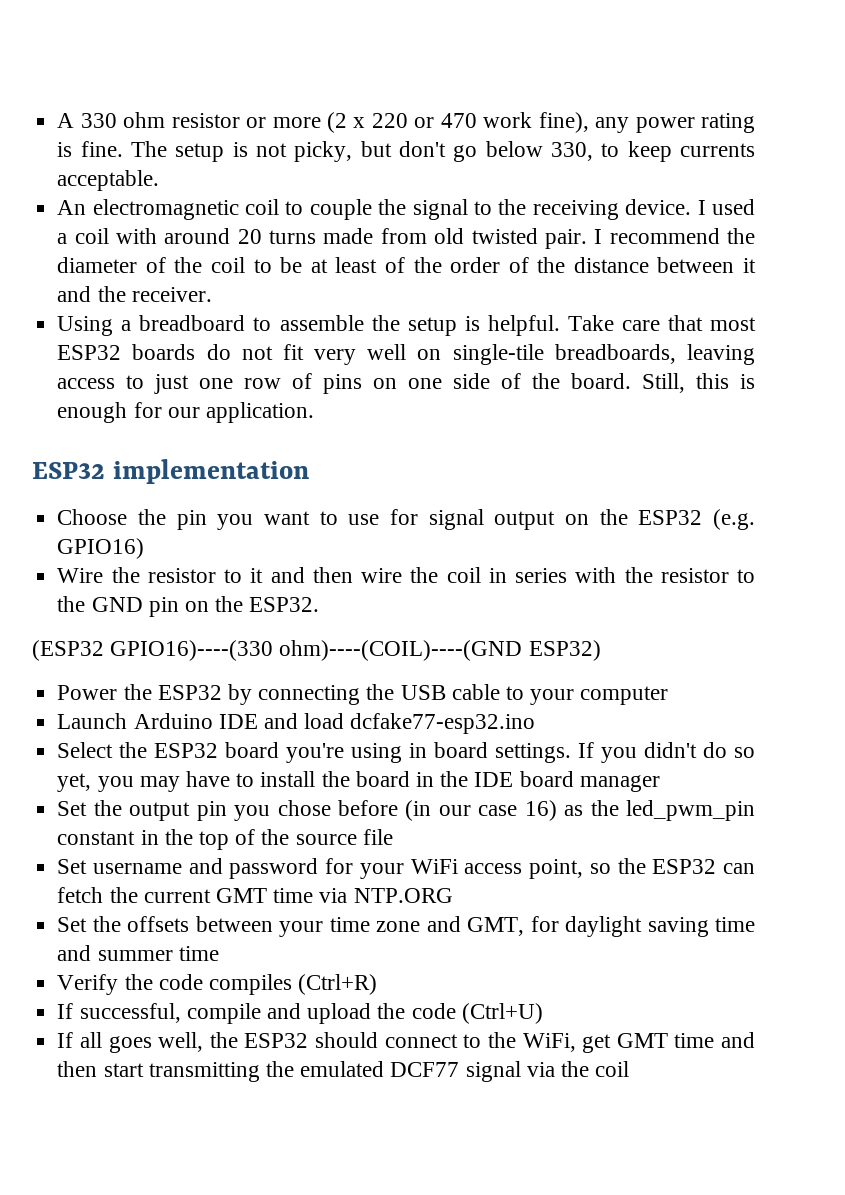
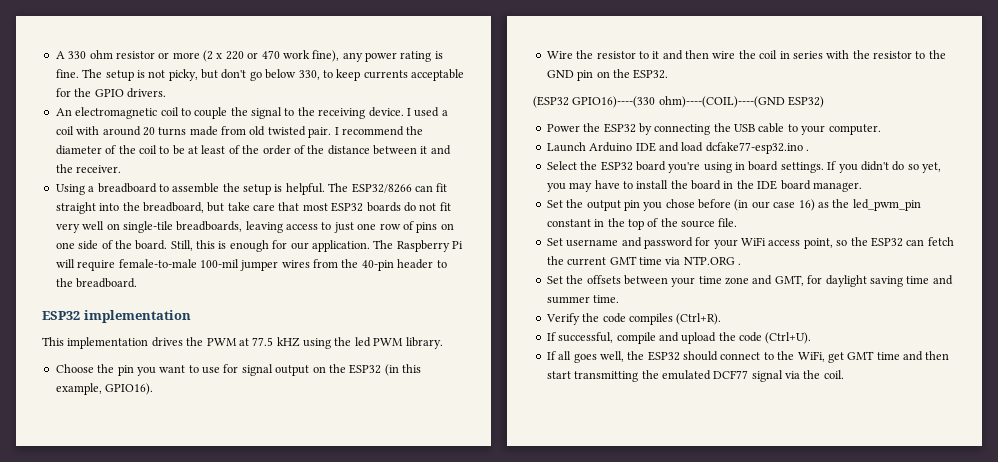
[57,170,160,191] acceptable. -> [411,69,464,81] [55,88,166,98] acceptable for the GPIO drivers.
[567,315,614,331] Take -> [328,183,448,193] [55,202,250,214] The ESP32/8266 can fit straight into the breadboard, but take
[32,459,309,484] // ESP32 implementation -> [373,240,463,252] [55,259,447,271] [55,278,138,288] [42,310,191,323] [42,337,443,349] The Raspberry Pi will require female-to-male 100-mil jumper wires from the 40-pin header to the breadboard. // ESP32 implementation // This implementation drives the PWM at 77.5 kHZ using the led PWM library.
[713,509,755,530] [57,538,145,559] (e.g. GPIO16) -> [384,364,421,376] [55,383,154,395] (in this example, GPIO16).
[580,686,669,705] computer -> [828,124,881,135] computer.
(536, 723) none -> [806,149,809,151] .
[579,775,660,792] manager -> [812,182,862,192] manager.
[362,829,393,845] file -> [718,218,738,227] file.
(453, 895) none -> [738,263,741,265] .
[178,946,219,961] time -> [593,295,620,303] time.
[298,974,378,995] (Ctrl+R) -> [676,313,722,325] (Ctrl+R).
[461,1003,543,1024] (Ctrl+U) -> [765,332,812,344] (Ctrl+U).
[595,1061,630,1077] coil -> [823,370,844,379] coil.

